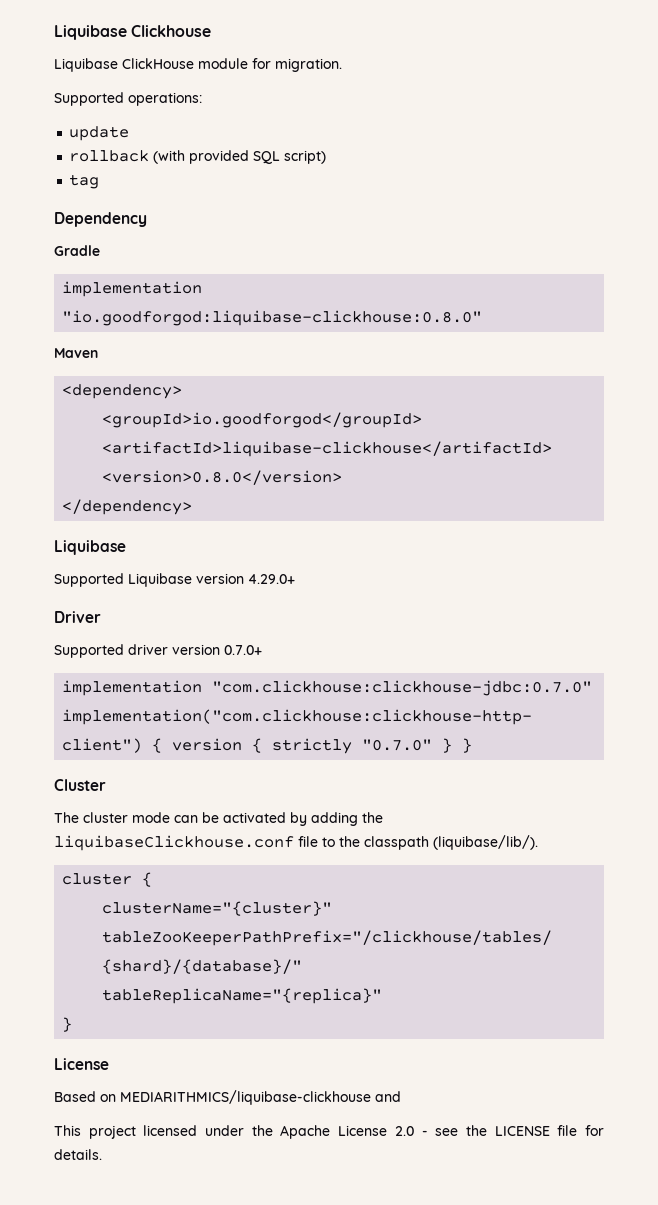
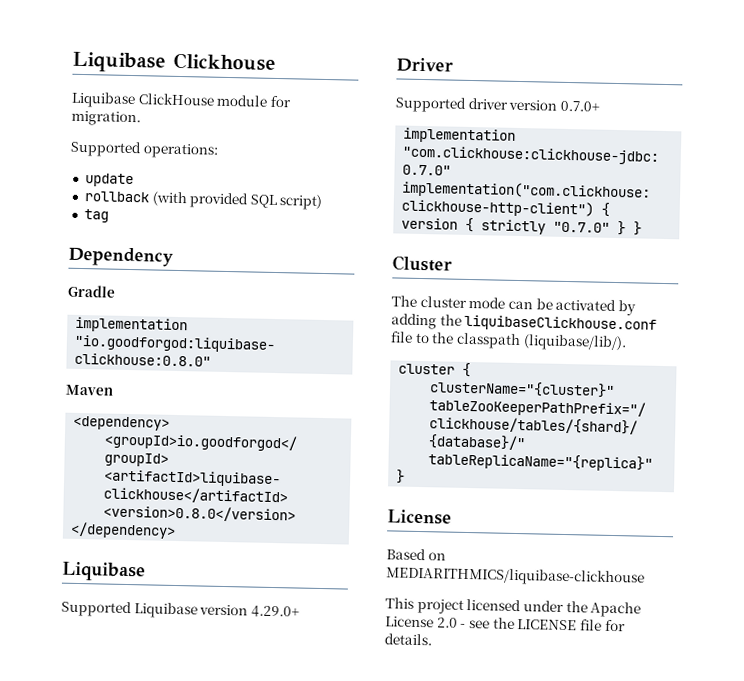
[375,1091,401,1102] and -> (645, 576) none

